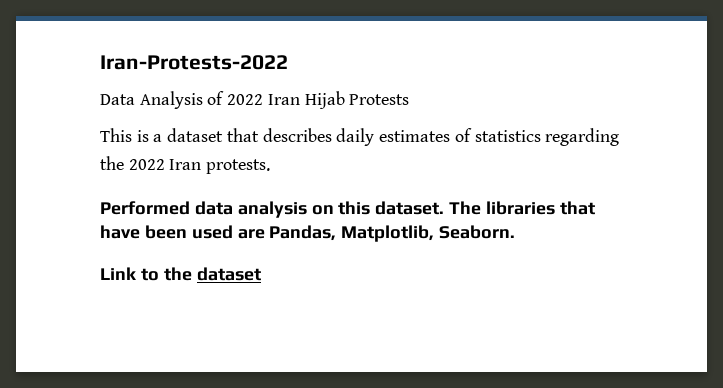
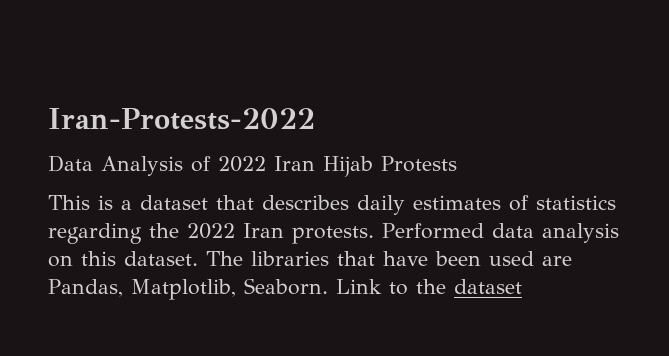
(271, 166) // -> (374, 235) none
(516, 232) // -> (328, 286) none

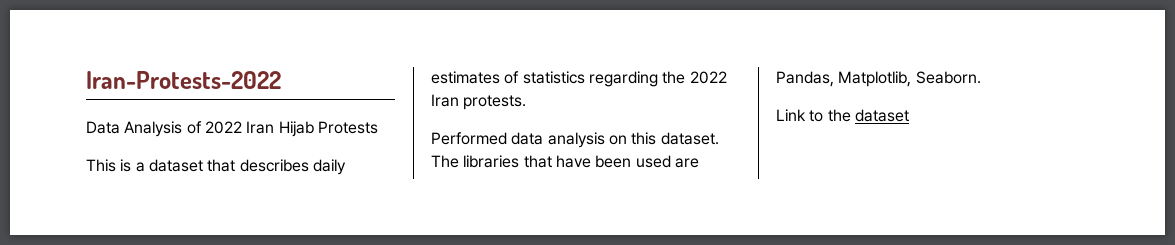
(374, 235) none -> (527, 102) //
(328, 286) none -> (981, 77) //

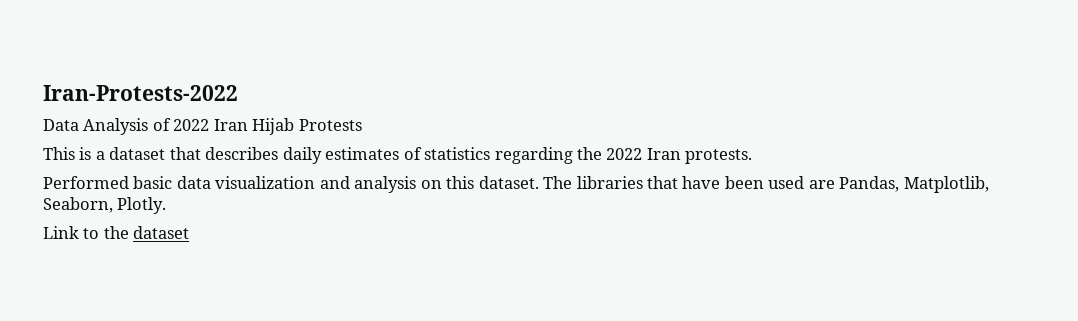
[511,132,544,145] data -> [133,176,350,189] basic data visualization and
[915,71,981,84] Seaborn. -> [43,197,167,214] Seaborn, Plotly.

